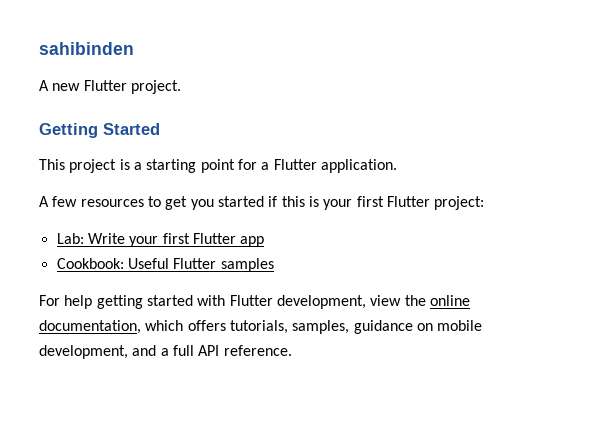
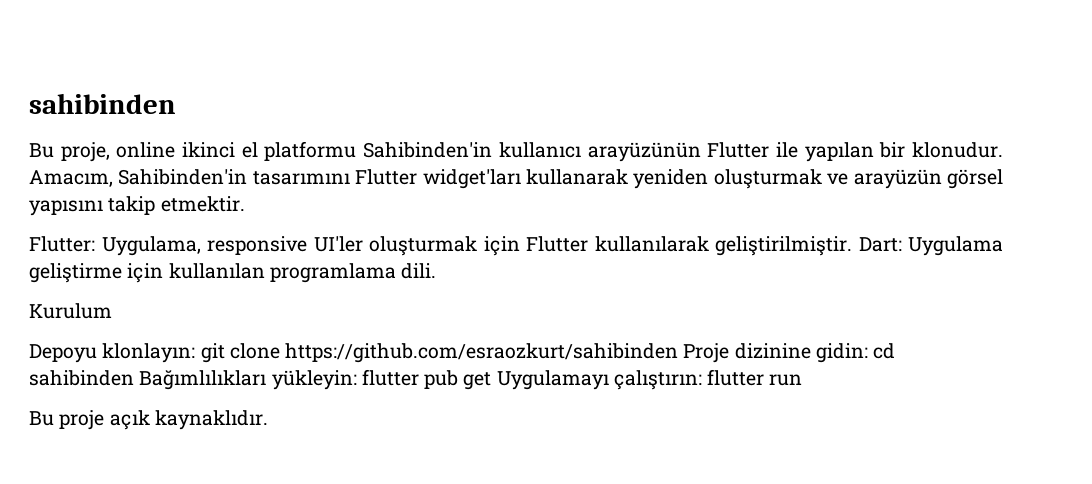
[39,80,181,94] [39,123,160,138] [39,159,397,173] [39,196,485,210] [56,233,265,247] [56,258,274,272] [39,295,470,309] [39,320,483,334] [39,345,292,359] A new Flutter project. // Getting Started // This project is a starting point for a Flutter application. // A few resources to get you started if this is your first Flutter project: // Lab: Write your first Flutter app // Cookbook: Useful Flutter samples // For help getting started with Flutter development, view the online documentation, which offers tutorials, samples, guidance on mobile development, and a full API reference. -> [29,141,1004,162] [29,169,1003,189] [29,196,245,216] [29,236,1003,256] [29,263,437,283] [29,303,112,319] [29,343,896,363] [29,369,803,390] [29,410,268,430] Bu proje, online ikinci el platformu Sahibinden'in kullanıcı arayüzünün Flutter ile yapılan bir klonudur. Amacım, Sahibinden'in tasarımını Flutter widget'ları kullanarak yeniden oluşturmak ve arayüzün görsel yapısını takip etmektir. // Flutter: Uygulama, responsive UI'ler oluşturmak için Flutter kullanılarak geliştirilmiştir. Dart: Uygulama geliştirme için kullanılan programlama dili. // Kurulum // Depoyu klonlayın: git clone https://github.com/esraozkurt/sahibinden Proje dizinine gidin: cd sahibinden Bağımlılıkları yükleyin: flutter pub get Uygulamayı çalıştırın: flutter run // Bu proje açık kaynaklıdır.

